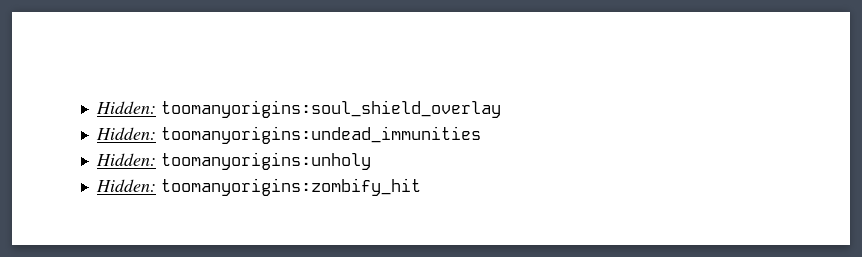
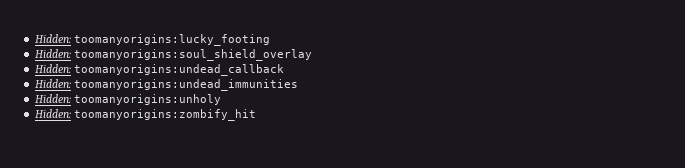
[95,101,156,114] Hidden: -> [35,34,271,46] [35,49,72,58] Hidden: toomanyorigins:lucky_footing // Hidden:
(501, 109) none -> [35,64,285,76] // Hidden: toomanyorigins:undead_callback

